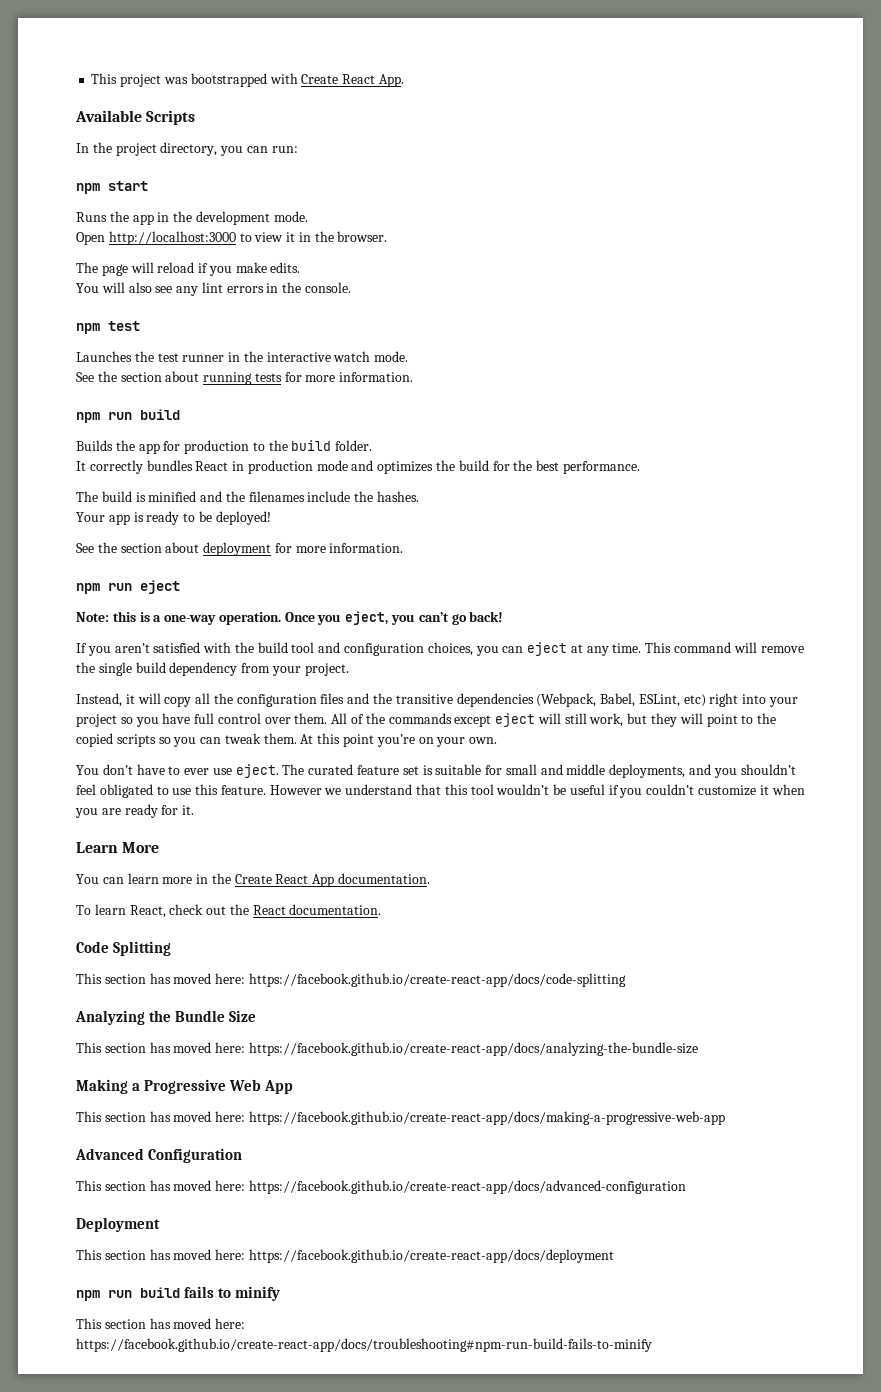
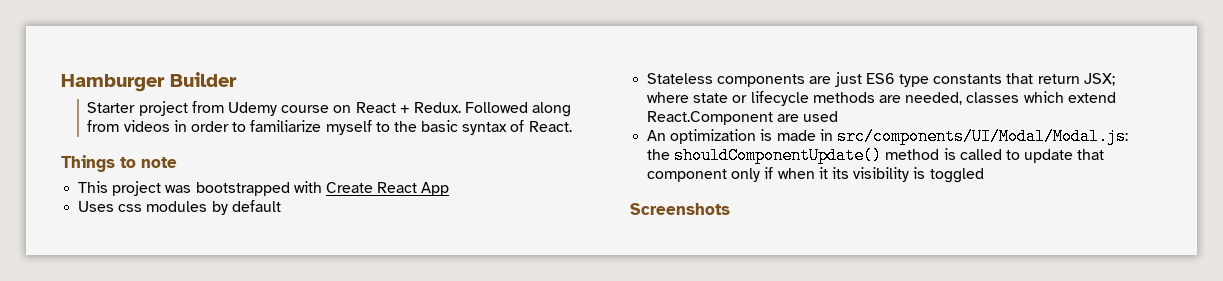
(91, 78) none -> [61,72,237,92] [87,101,572,117] [87,120,572,135] [61,155,177,172] Hamburger Builder // Starter project from Udemy course on React + Redux. Followed along from videos in order to familiarize myself to the basic syntax of React. // Things to note //
[378,74,404,87] [75,110,196,125] [76,142,298,156] [76,181,148,194] [76,211,308,225] [76,231,388,245] [76,262,301,276] [76,282,352,296] [76,321,140,334] [76,351,409,362] [76,371,414,385] [76,409,180,423] [76,440,373,454] [76,460,640,474] [76,491,420,502] [76,511,271,525] [76,542,404,556] [76,580,180,594] [76,611,504,625] [76,642,804,656] [76,662,349,676] [76,693,799,707] [76,713,777,727] [76,733,498,747] [76,764,796,778] [76,784,805,798] [75,804,195,818] [76,842,160,853] [76,873,431,887] [76,904,382,918] [76,941,171,956] [76,973,626,987] [75,1010,256,1025] [76,1042,698,1056] [76,1079,293,1094] [76,1111,725,1125] [75,1148,242,1163] [76,1180,686,1194] [76,1217,160,1232] [76,1249,614,1263] [76,1286,280,1301] [76,1318,246,1329] [76,1338,652,1352] App. // Available Scripts // In the project directory, you can run: // npm start // Runs the app in the development mode. // Open http://localhost:3000 to view it in the browser. // The page will reload if you make edits. // You will also see any lint errors in the console. // npm test // Launches the test runner in the interactive watch mode. // See the section about running tests for more information. // npm run build // Builds the app for production to the build folder. // It correctly bundles React in production mode and optimizes the build for the best performance. // The build is minified and the filenames include the hashes. // Your app is ready to be deployed! // See the section about deployment for more information. // npm run eject // Note: this is a one-way operation. Once you eject, you can’t go back! // If you aren’t satisfied with the build tool and configuration choices, you can eject at any time. This command will remove the single build dependency from your project. // Instead, it will copy all the configuration files and the transitive dependencies (Webpack, Babel, ESLint, etc) right into your project so you have full control over them. All of the commands except eject will still work, but they will point to the copied scripts so you can tweak them. At this point you’re on your own. // You don’t have to ever use eject. The curated feature set is suitable for small and middle deployments, and you shouldn’t feel obligated to use this feature. However we understand that this tool wouldn’t be useful if you couldn’t customize it when you are ready for it. // Learn More // You can learn more in the Create React App documentation. // To learn React, check out the React documentation. // Code Splitting // This section has moved here: https://facebook.github.io/create-react-app/docs/code-splitting // Analyzing the Bundle Size // This section has moved here: https://facebook.github.io/create-react-app/docs/analyzing-the-bundle-size // Making a Progressive Web App // This section has moved here: https://facebook.github.io/create-react-app/docs/making-a-progressive-web-app // Advanced Configuration // This section has moved here: https://facebook.github.io/create-react-app/docs/advanced-configuration // Deployment // This section has moved here: https://facebook.github.io/create-react-app/docs/deployment // npm run build fails to minify // This section has moved here: https://facebook.github.io/create-react-app/docs/troubleshooting#npm-run-build-fails-to-minify -> [421,182,450,196] [78,200,281,215] [647,72,1115,87] [647,91,1116,106] [647,111,839,125] [647,128,1128,145] [647,147,1105,164] [647,167,984,183] [630,203,730,215] App // Uses css modules by default // Stateless components are just ES6 type constants that return JSX; where state or lifecycle methods are needed, classes which extend React.Component are used // An optimization is made in src/components/UI/Modal/Modal.js: the shouldComponentUpdate() method is called to update that component only if when it its visibility is toggled // Screenshots

